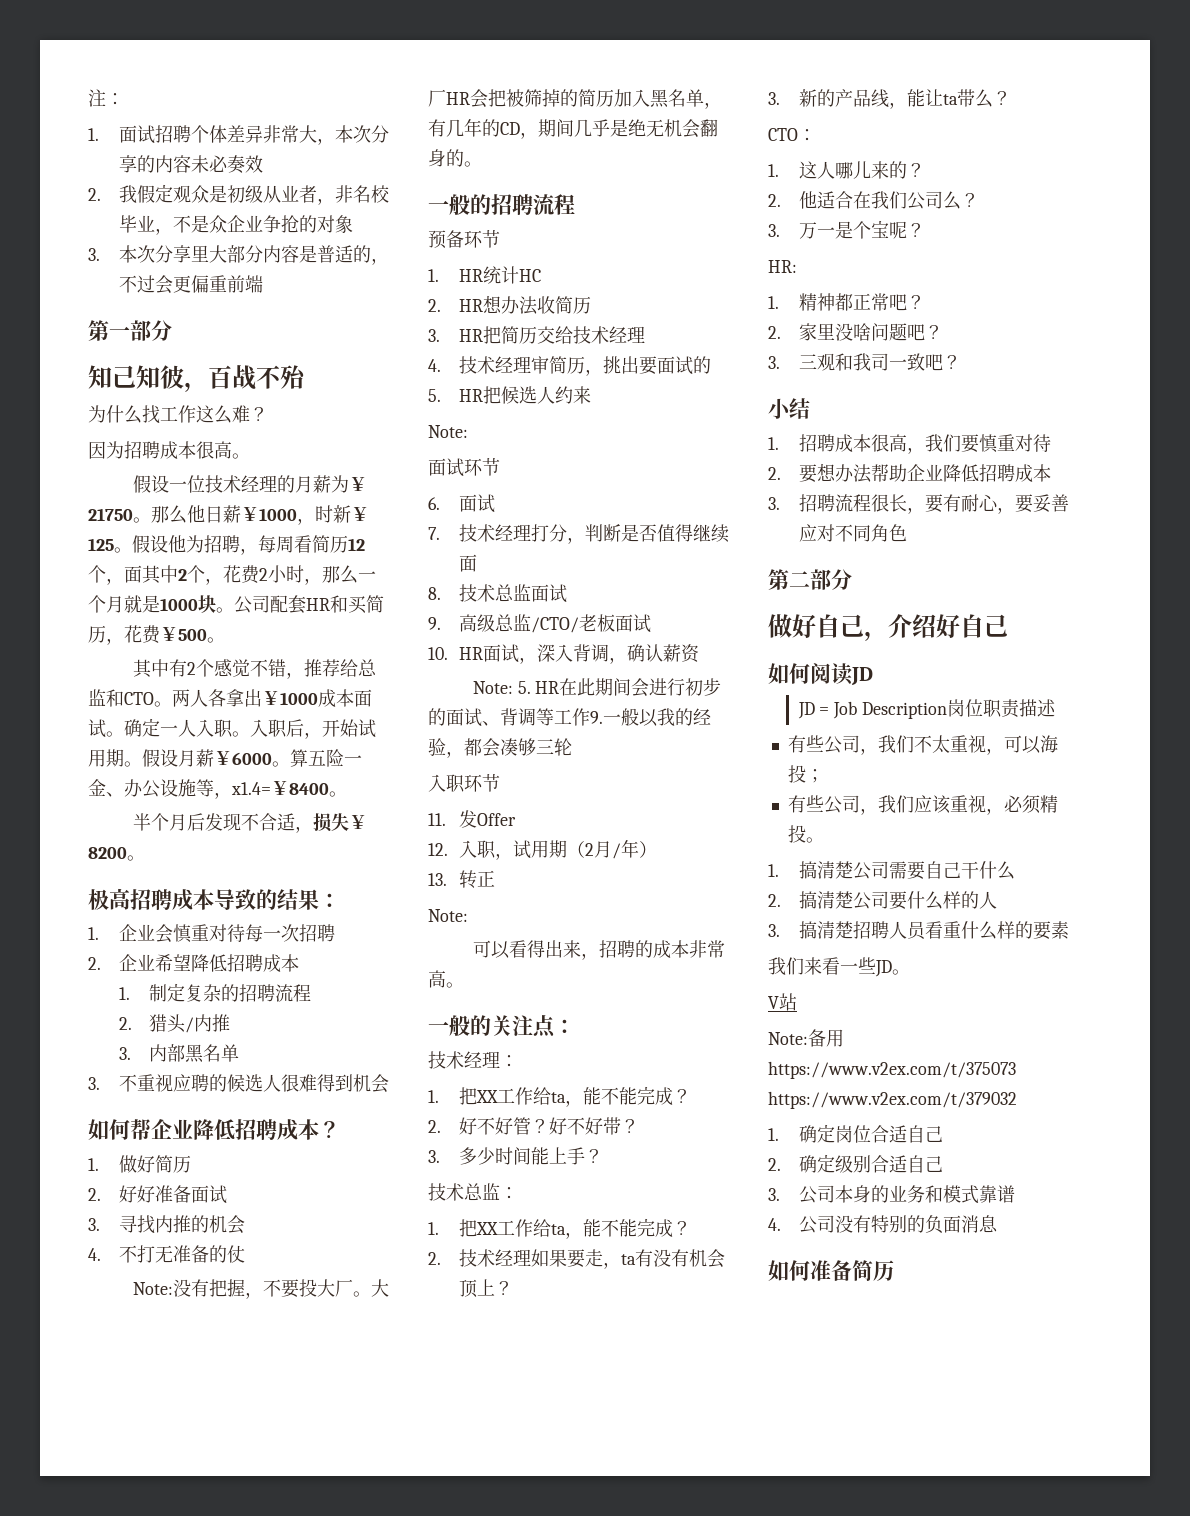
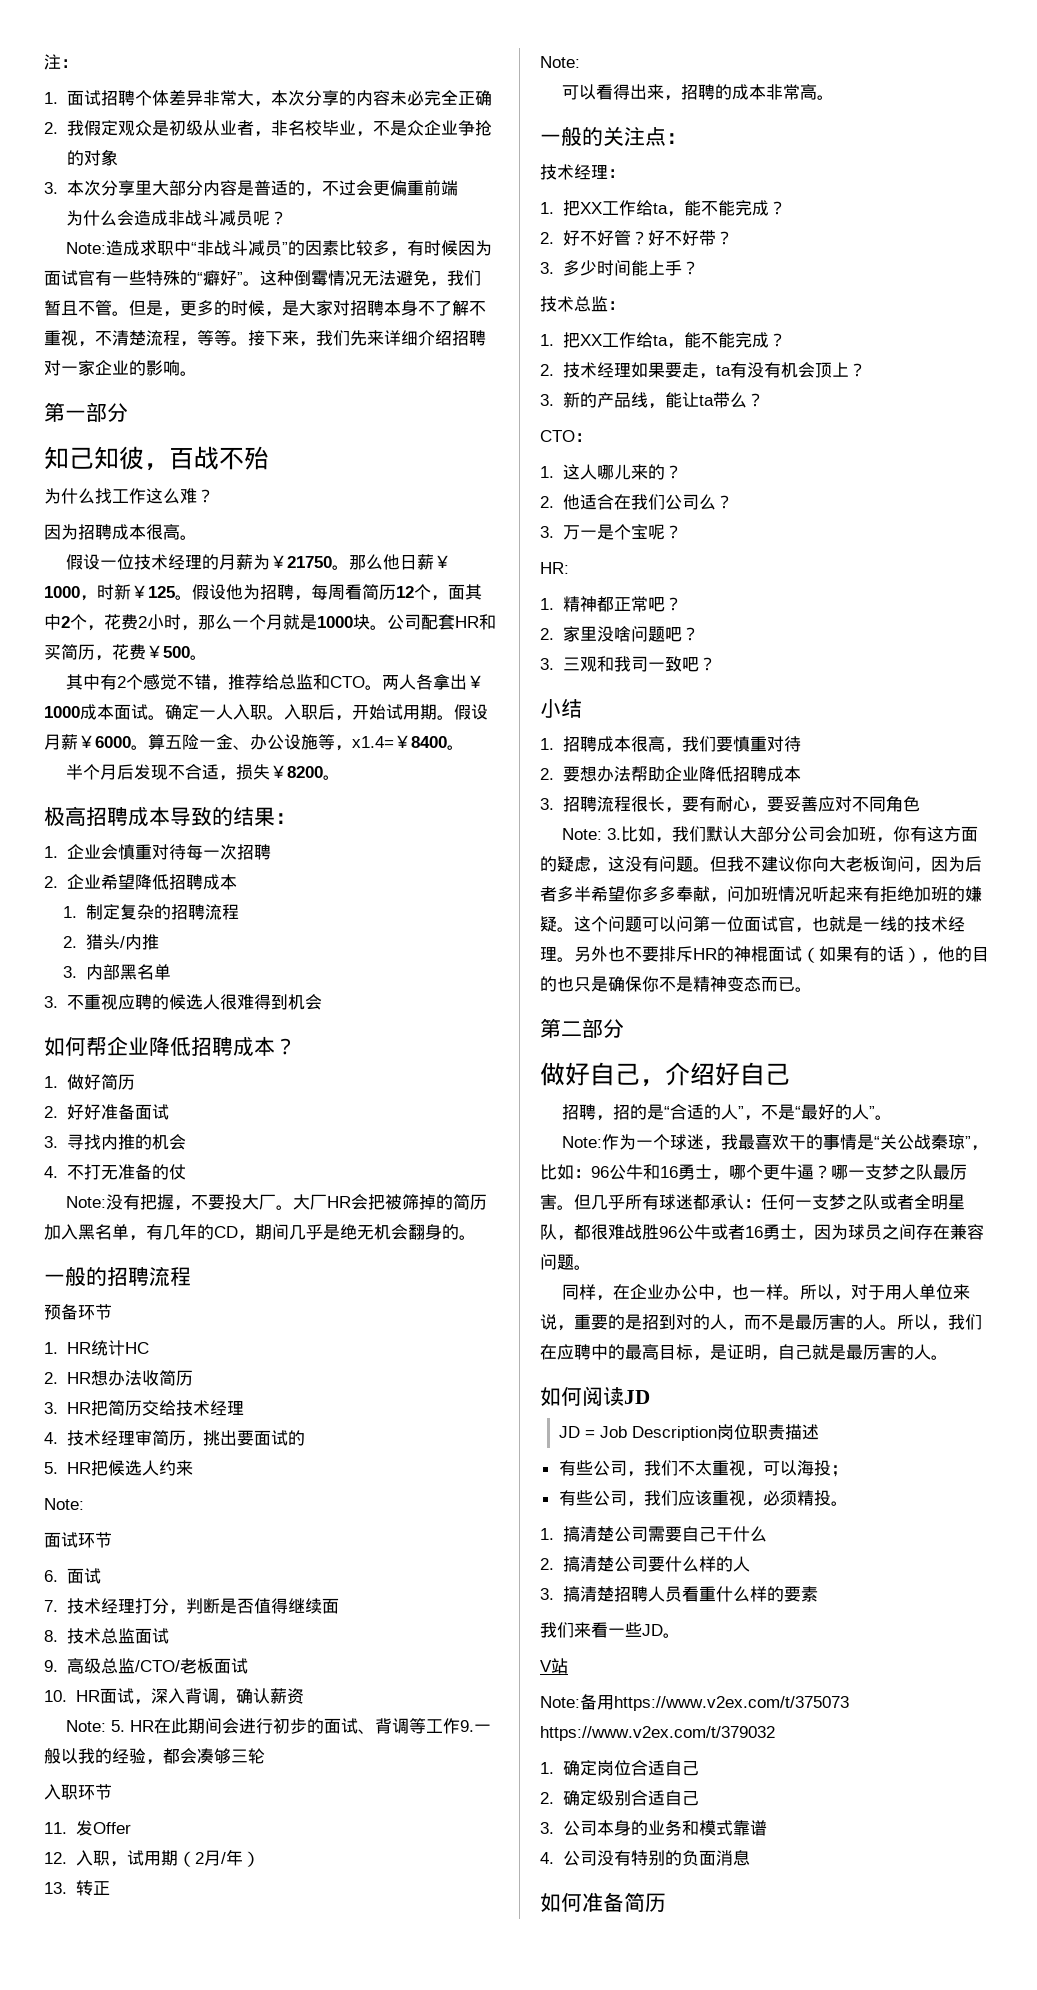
[226,155,263,174] 奏效 -> [423,90,492,106] 完全正确
(263, 284) none -> [66,210,288,226] [66,240,493,257] [44,270,481,287] [44,300,486,317] [44,330,486,347] [44,360,197,376] // 为什么会造成非战斗减员呢？ // Note:造成求职中“非战斗减员”的因素比较多，有时候因为面试官有一些特殊的“癖好”。这种倒霉情况无法避免，我们暂且不管。但是，更多的时候，是大家对招聘本身不了解不重视，不清楚流程，等等。接下来，我们先来详细介绍招聘对一家企业的影响。
(907, 533) none -> [562,826,979,843] [540,856,982,873] [540,886,982,903] [540,916,965,933] [540,946,989,963] [540,976,812,992] // Note: 3.比如，我们默认大部分公司会加班，你有这方面的疑虑，这没有问题。但我不建议你向大老板询问，因为后者多半希望你多多奉献，问加班情况听起来有拒绝加班的嫌疑。这个问题可以问第一位面试官，也就是一线的技术经理。另外也不要排斥HR的神棍面试（如果有的话），他的目的也只是确保你不是精神变态而已。
(1008, 625) none -> [562,1104,893,1121] [562,1134,989,1151] [540,1164,967,1181] [540,1194,965,1210] [540,1224,984,1241] [540,1254,591,1270] [562,1284,971,1301] [540,1314,982,1331] [540,1344,948,1361] // 招聘，招的是“合适的人”，不是“最好的人”。 // Note:作为一个球迷，我最喜欢干的事情是“关公战秦琼”，比如：96公牛和16勇士，哪个更牛逼？哪一支梦之队最厉害。但几乎所有球迷都承认：任何一支梦之队或者全明星队，都很难战胜96公牛或者16勇士，因为球员之间存在兼容问题。 // 同样，在企业办公中，也一样。所以，对于用人单位来说，重要的是招到对的人，而不是最厉害的人。所以，我们在应聘中的最高目标，是证明，自己就是最厉害的人。

